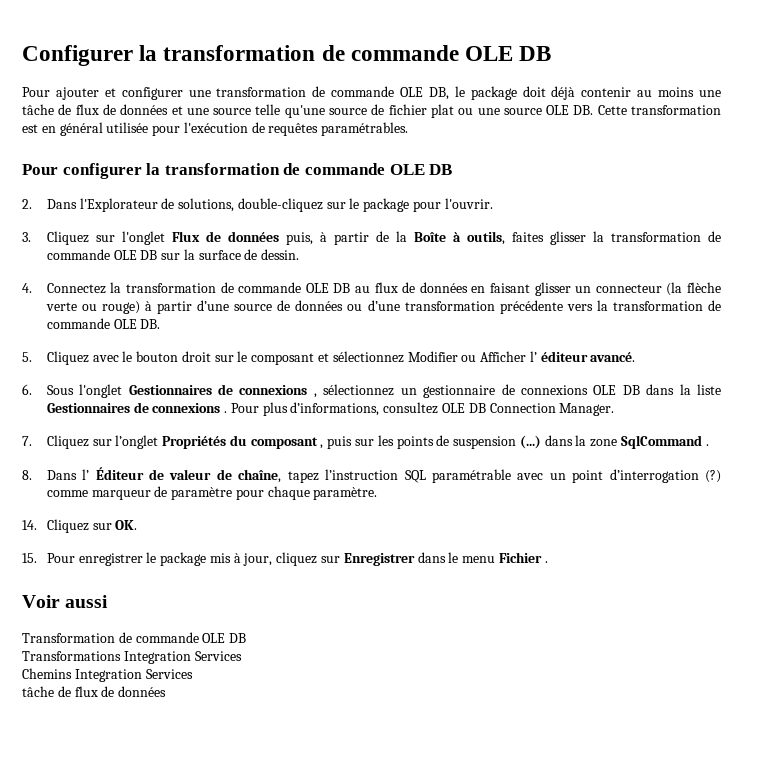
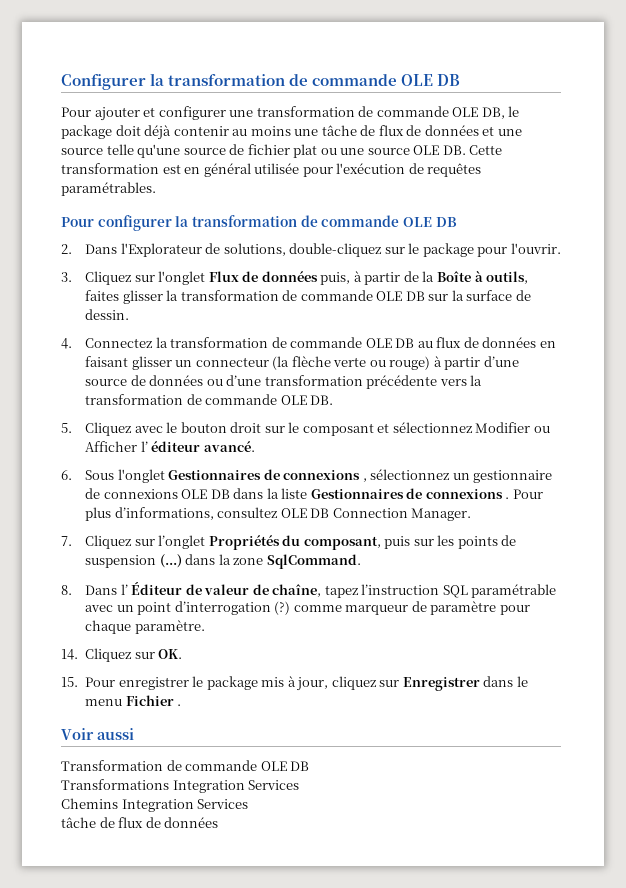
[250,437,324,449] composant , -> [303,536,381,550] composant,
[621,435,709,449] SqlCommand . -> [266,554,361,569] SqlCommand.

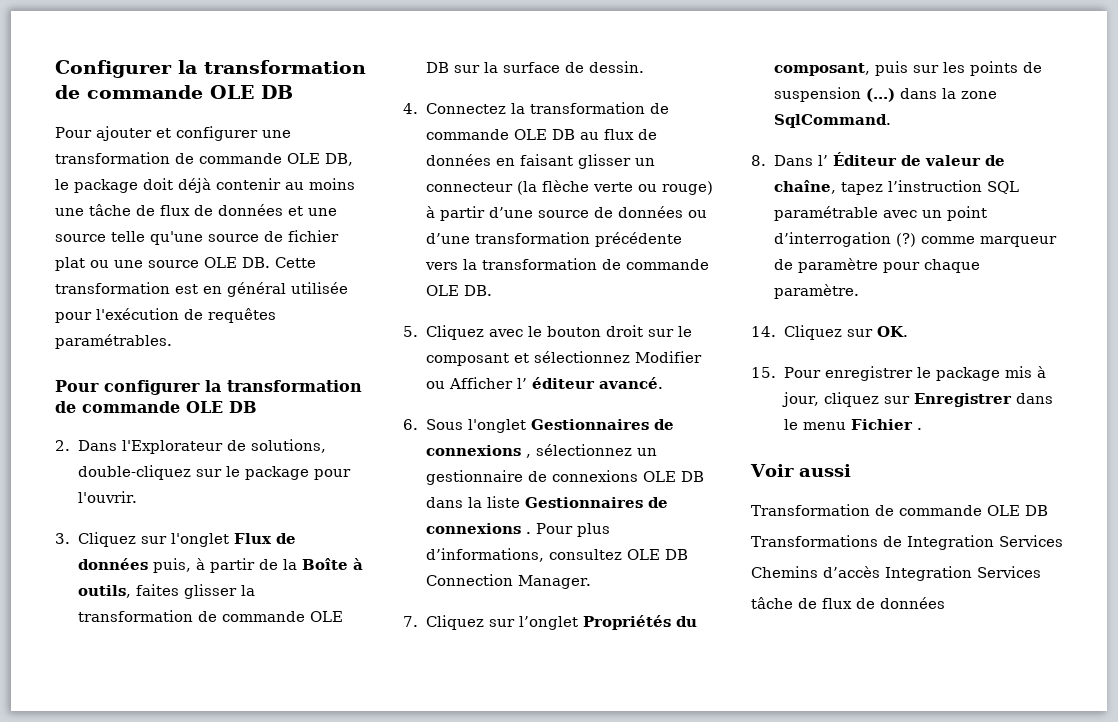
(169, 784) none -> [883,536,902,547] de
(118, 803) none -> [823,566,880,578] d’accès

